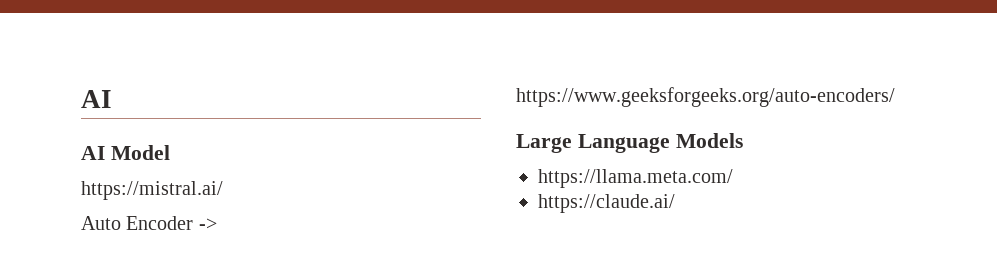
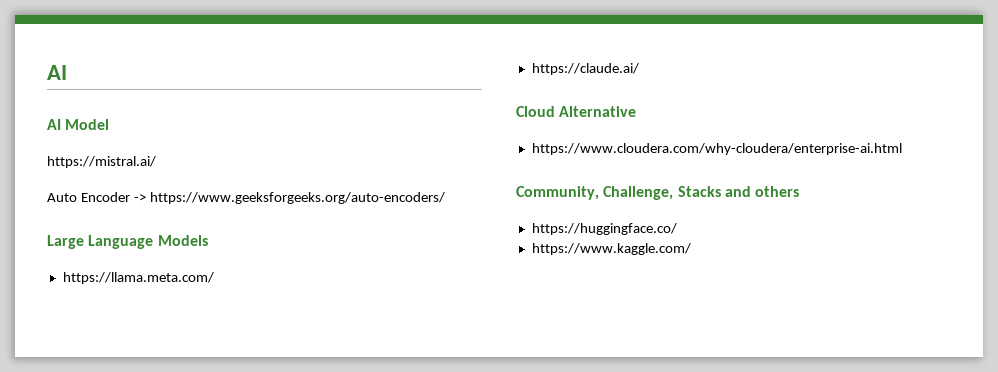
(675, 203) none -> [516,106,637,117] [531,143,902,155] [516,186,800,200] [531,223,677,235] [531,243,691,255] // Cloud Alternative // https://www.cloudera.com/why-cloudera/enterprise-ai.html // Community, Challenge, Stacks and others // https://huggingface.co/ // https://www.kaggle.com/

